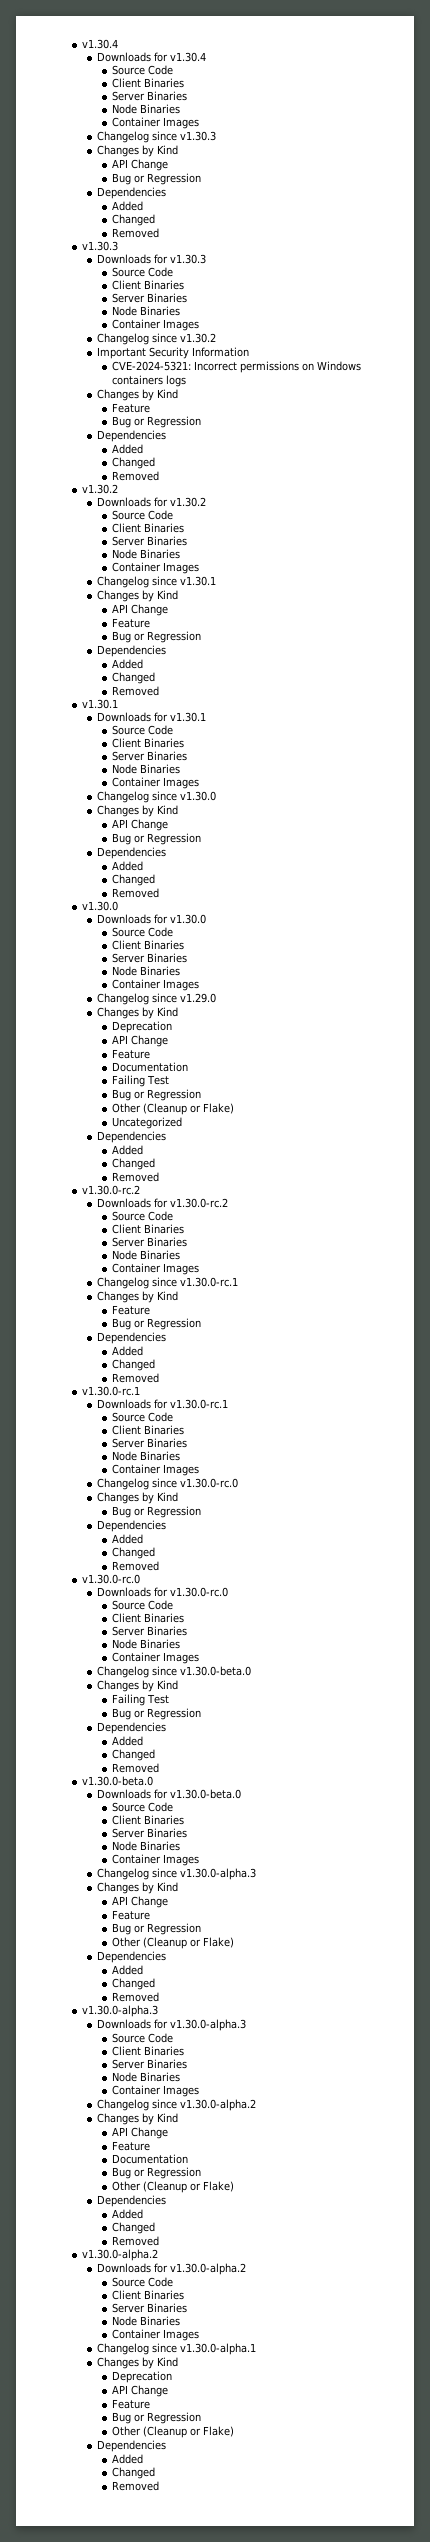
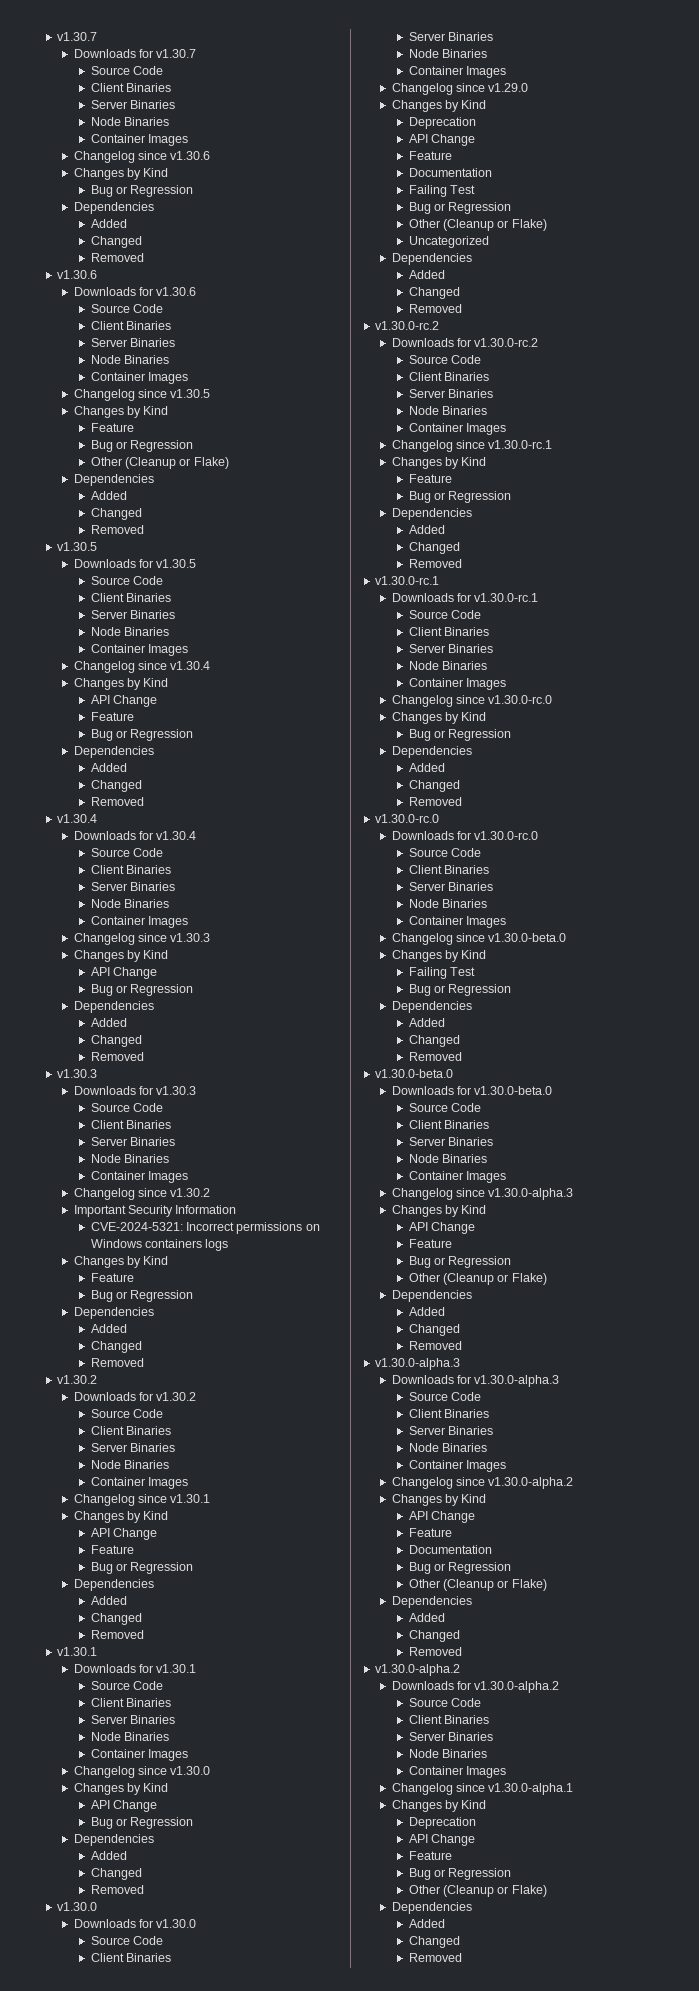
(82, 44) none -> [56,32,97,41] [73,49,197,58] [90,66,163,75] [90,83,171,92] [90,100,175,109] [90,117,169,126] [90,134,188,146] [73,151,211,163] [73,168,169,180] [90,185,194,197] [73,202,154,214] [90,219,127,228] [90,236,142,248] [90,253,144,262] [56,270,97,279] [73,287,197,296] [90,304,163,313] [90,321,171,330] [90,338,175,347] [90,355,169,364] [90,372,188,384] [73,389,211,401] [73,406,169,418] [90,423,134,432] [90,440,194,452] [90,457,229,469] [73,474,154,486] [90,491,127,500] [90,508,142,520] [90,525,144,534] [56,542,97,551] [73,559,197,568] [90,576,163,585] [90,593,171,602] [90,610,175,619] [90,627,169,636] [90,644,188,656] [73,661,211,673] [73,678,169,690] [90,695,157,707] [90,712,134,721] [90,729,194,741] [73,746,154,758] [90,763,127,772] [90,780,142,792] [90,797,144,806] v1.30.7 // Downloads for v1.30.7 // Source Code // Client Binaries // Server Binaries // Node Binaries // Container Images // Changelog since v1.30.6 // Changes by Kind // Bug or Regression // Dependencies // Added // Changed // Removed // v1.30.6 // Downloads for v1.30.6 // Source Code // Client Binaries // Server Binaries // Node Binaries // Container Images // Changelog since v1.30.5 // Changes by Kind // Feature // Bug or Regression // Other (Cleanup or Flake) // Dependencies // Added // Changed // Removed // v1.30.5 // Downloads for v1.30.5 // Source Code // Client Binaries // Server Binaries // Node Binaries // Container Images // Changelog since v1.30.4 // Changes by Kind // API Change // Feature // Bug or Regression // Dependencies // Added // Changed // Removed //

